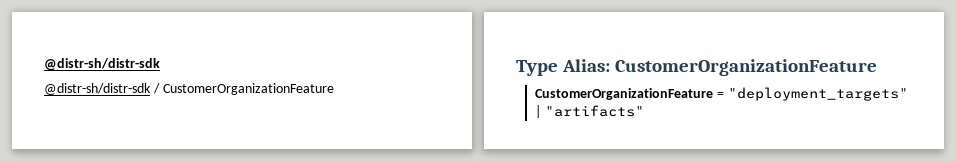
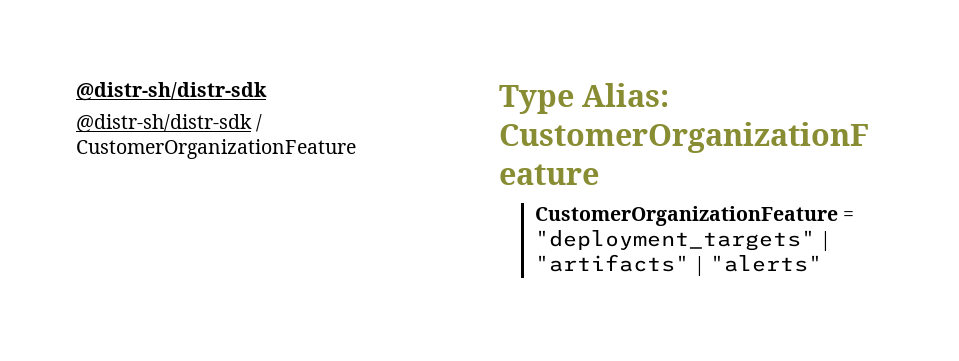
(644, 111) none -> [694,255,823,276] | "alerts"

